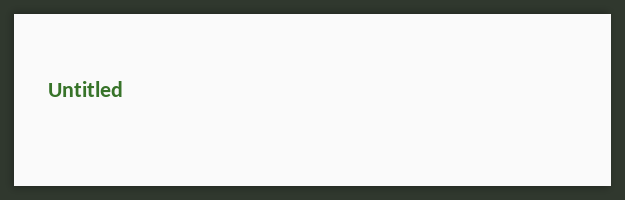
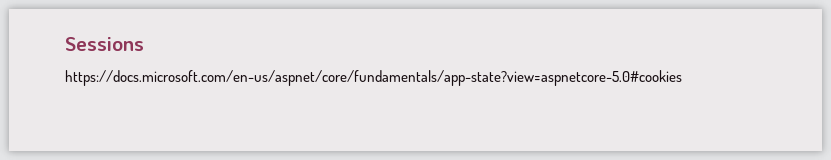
[48,81,123,97] Untitled -> [65,37,144,51] [65,70,682,86] Sessions // https://docs.microsoft.com/en-us/aspnet/core/fundamentals/app-state?view=aspnetcore-5.0#cookies

